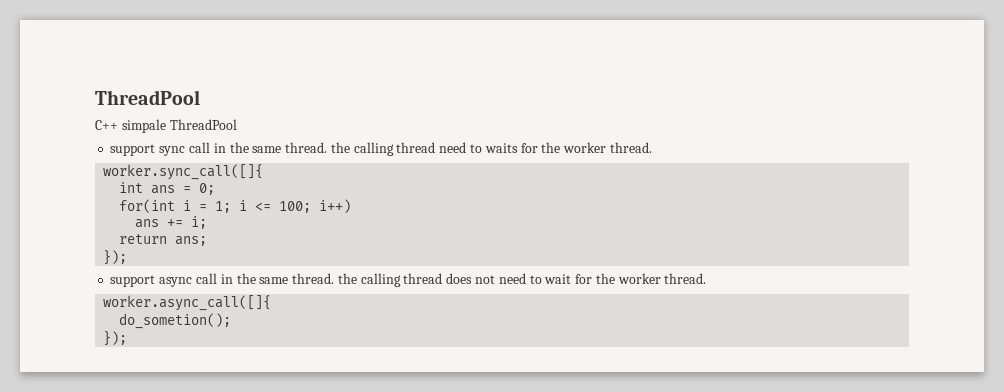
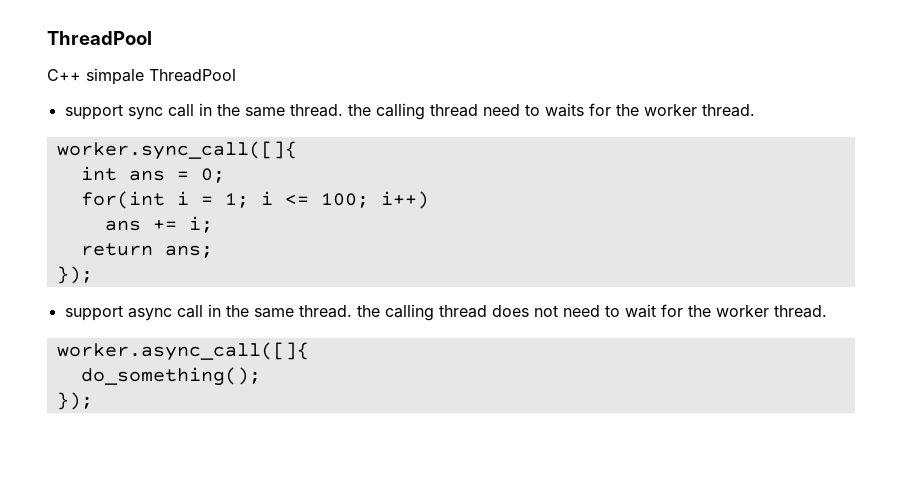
[119,313,232,329] do_sometion(); -> [80,367,261,386] do_something();

